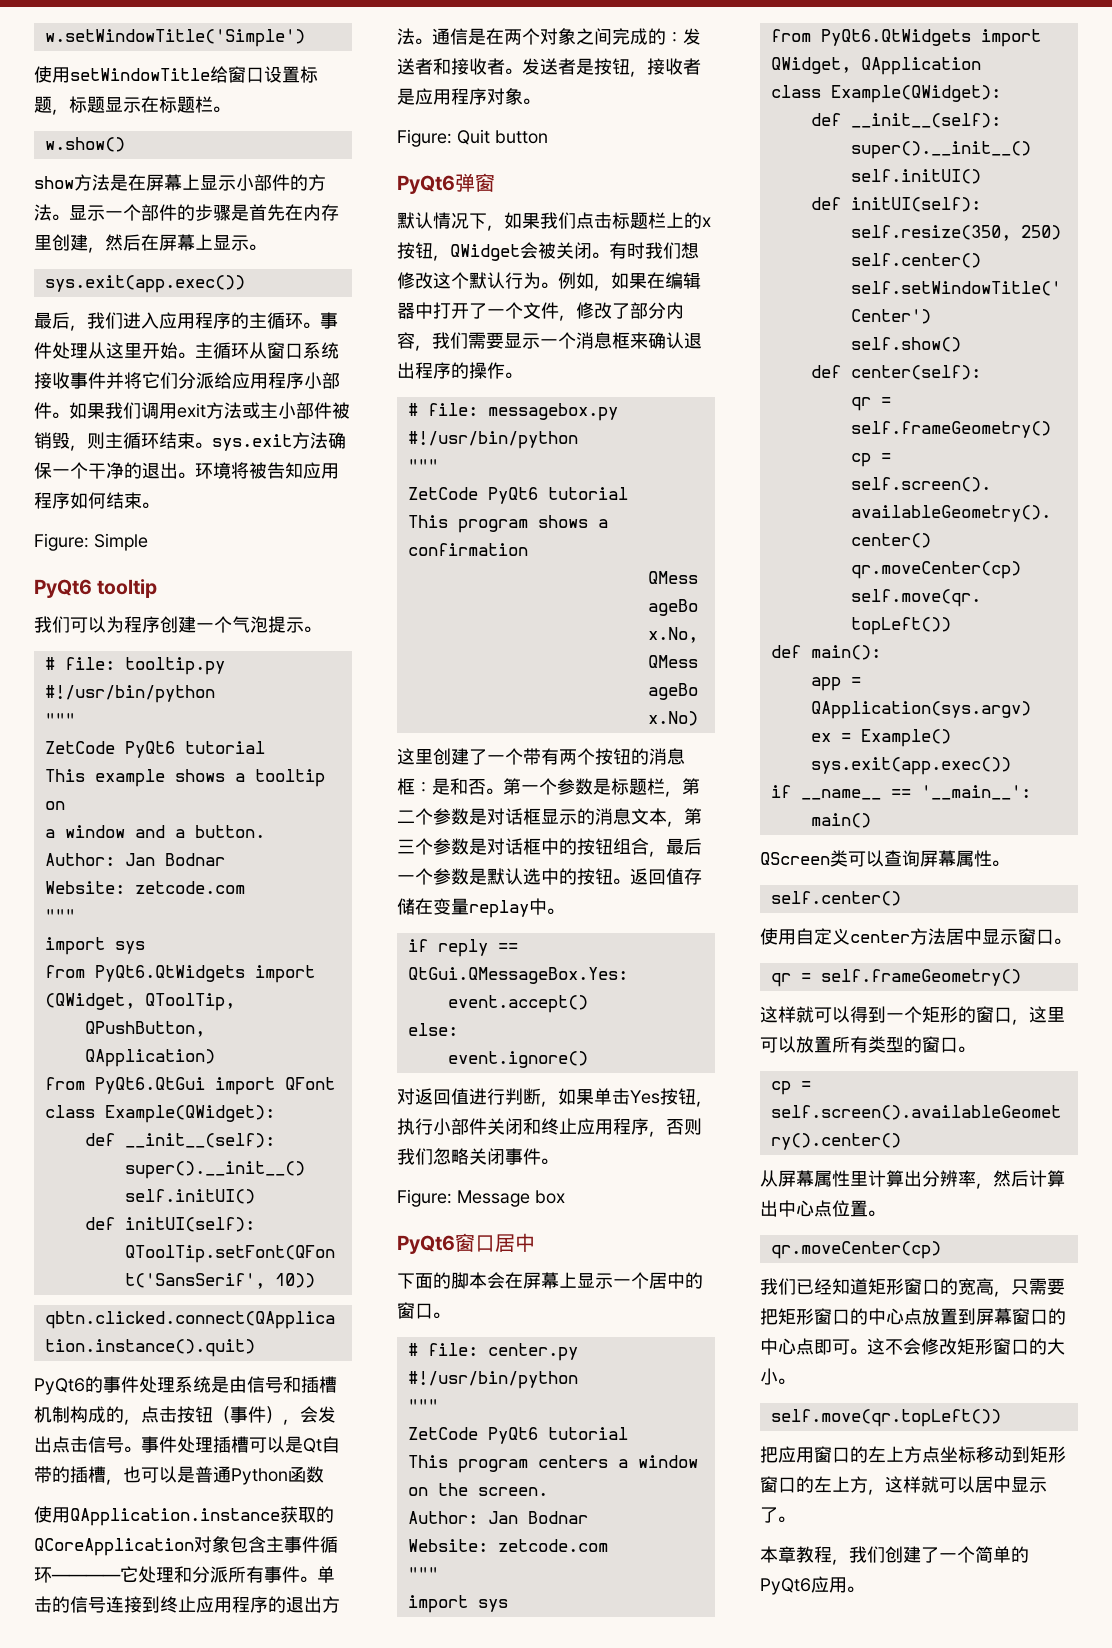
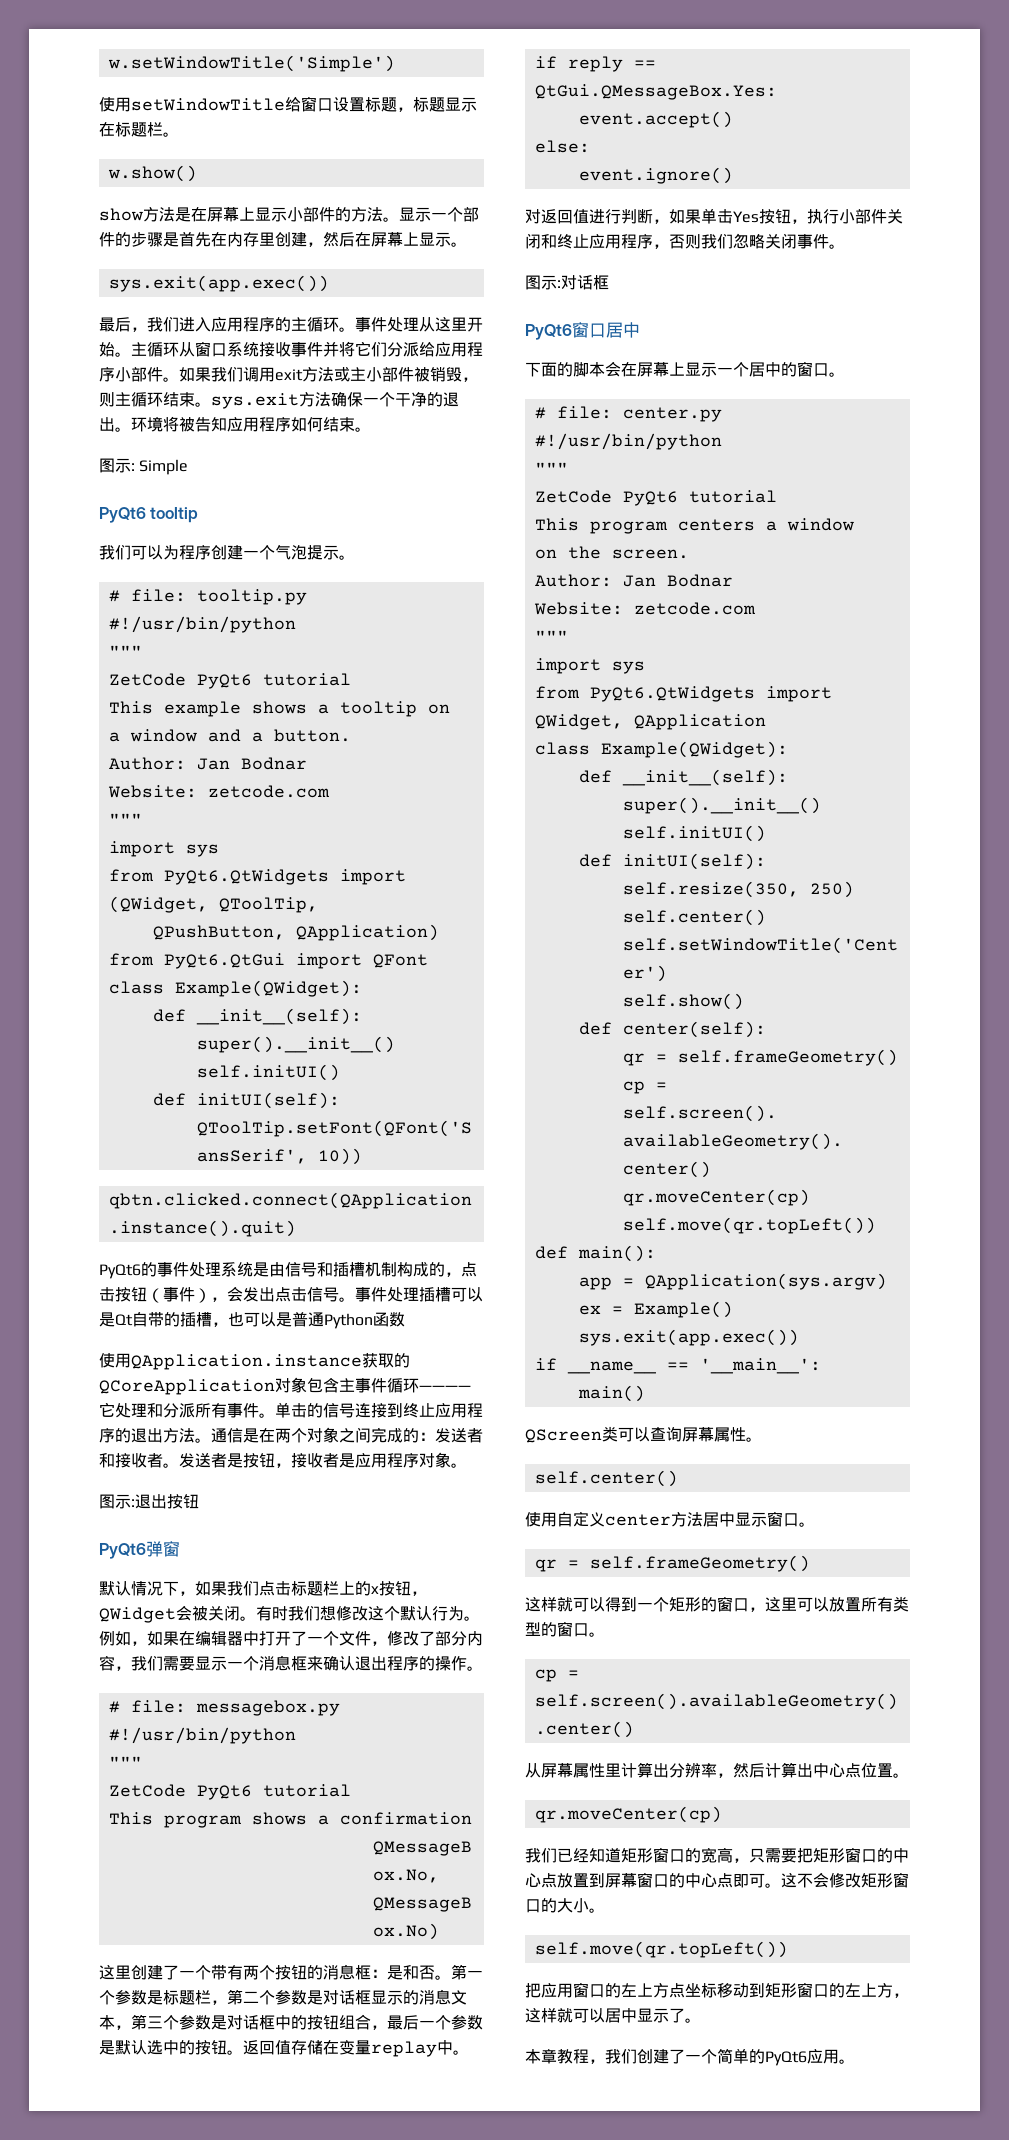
[34,533,89,551] Figure: -> [99,458,135,473] 图示:
[397,129,548,147] Figure: Quit button -> [99,1494,199,1509] 图示:退出按钮
[397,1189,565,1207] Figure: Message box -> [525,275,609,290] 图示:对话框

